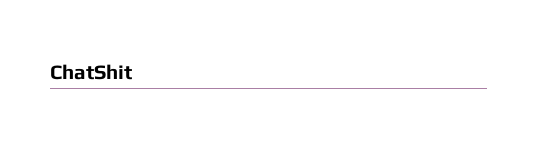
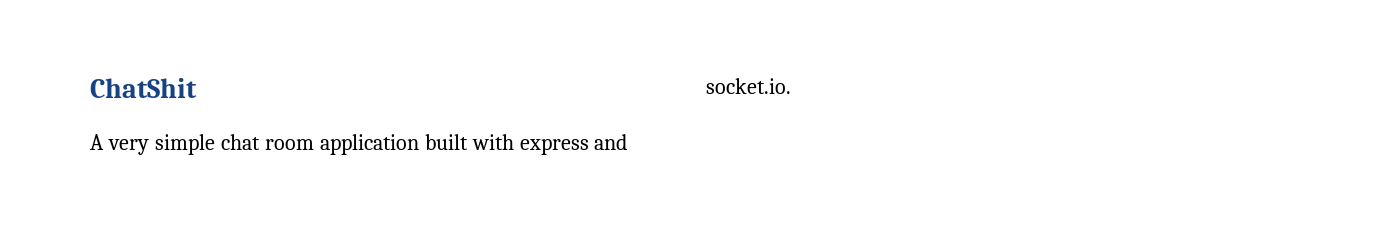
(132, 72) none -> [90,134,628,155] [706,78,791,94] // A very simple chat room application built with express and socket.io.

